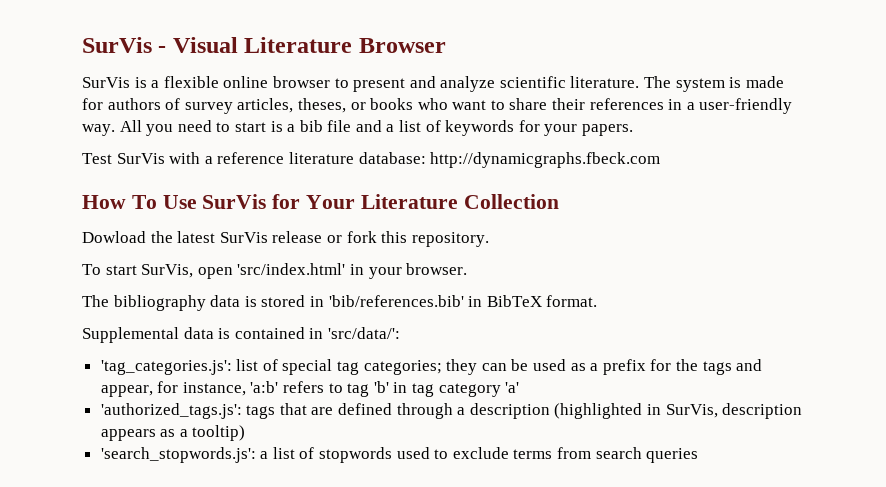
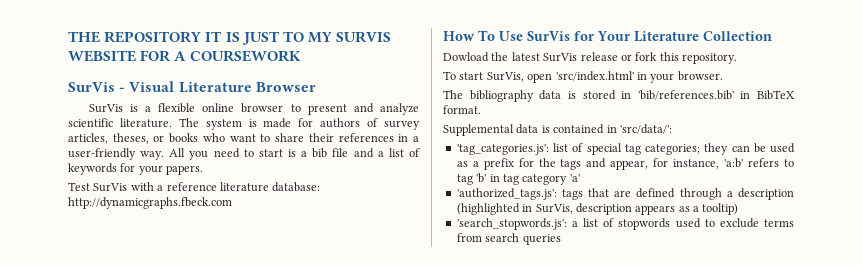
(82, 45) none -> [68,31,392,45] [68,50,301,62] THE REPOSITORY IT IS JUST TO MY SURVIS WEBSITE FOR A COURSEWORK //

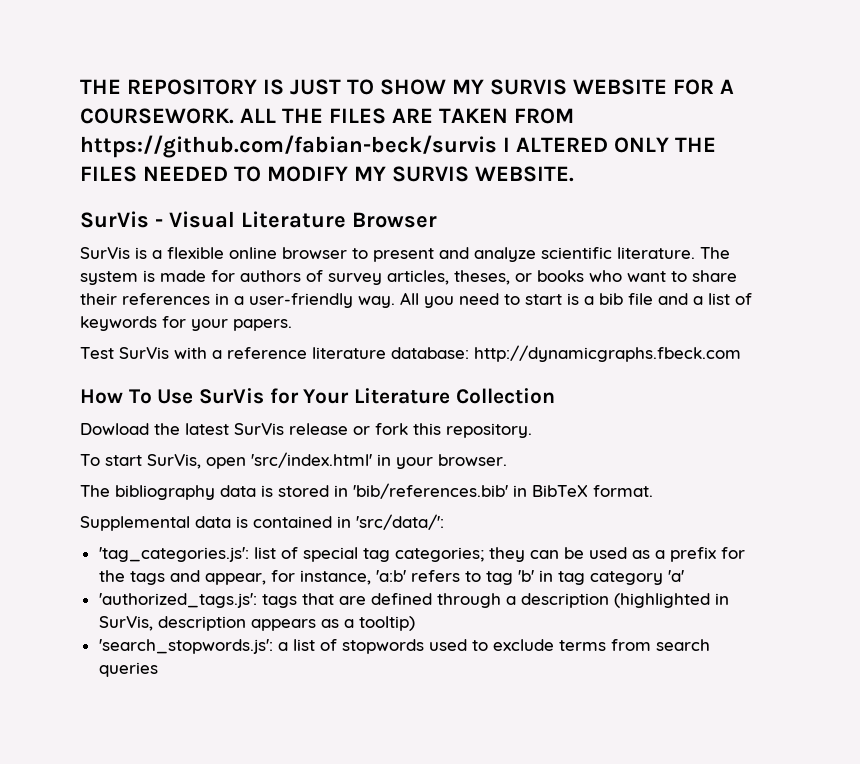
[205,31,222,42] IT -> (257, 87) none
(304, 36) none -> [380,79,446,95] SHOW
[189,50,301,62] COURSEWORK -> [80,108,574,124] [80,135,716,158] [80,166,574,182] COURSEWORK. ALL THE FILES ARE TAKEN FROM https://github.com/fabian-beck/survis I ALTERED ONLY THE FILES NEEDED TO MODIFY MY SURVIS WEBSITE.

